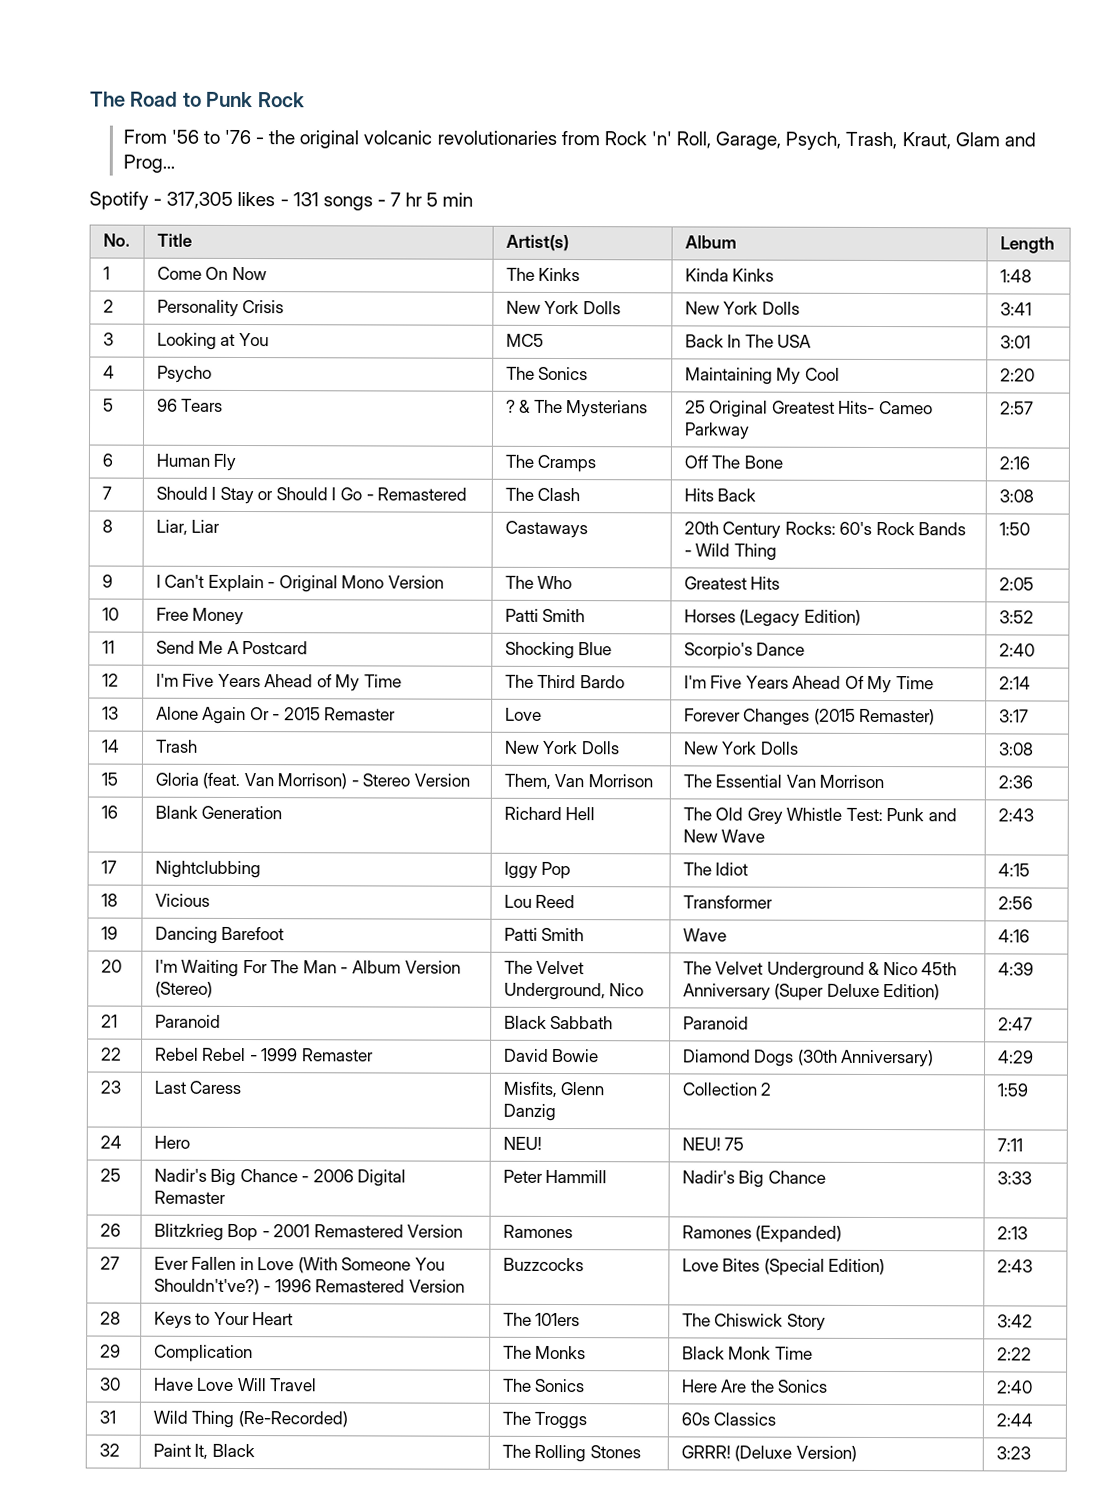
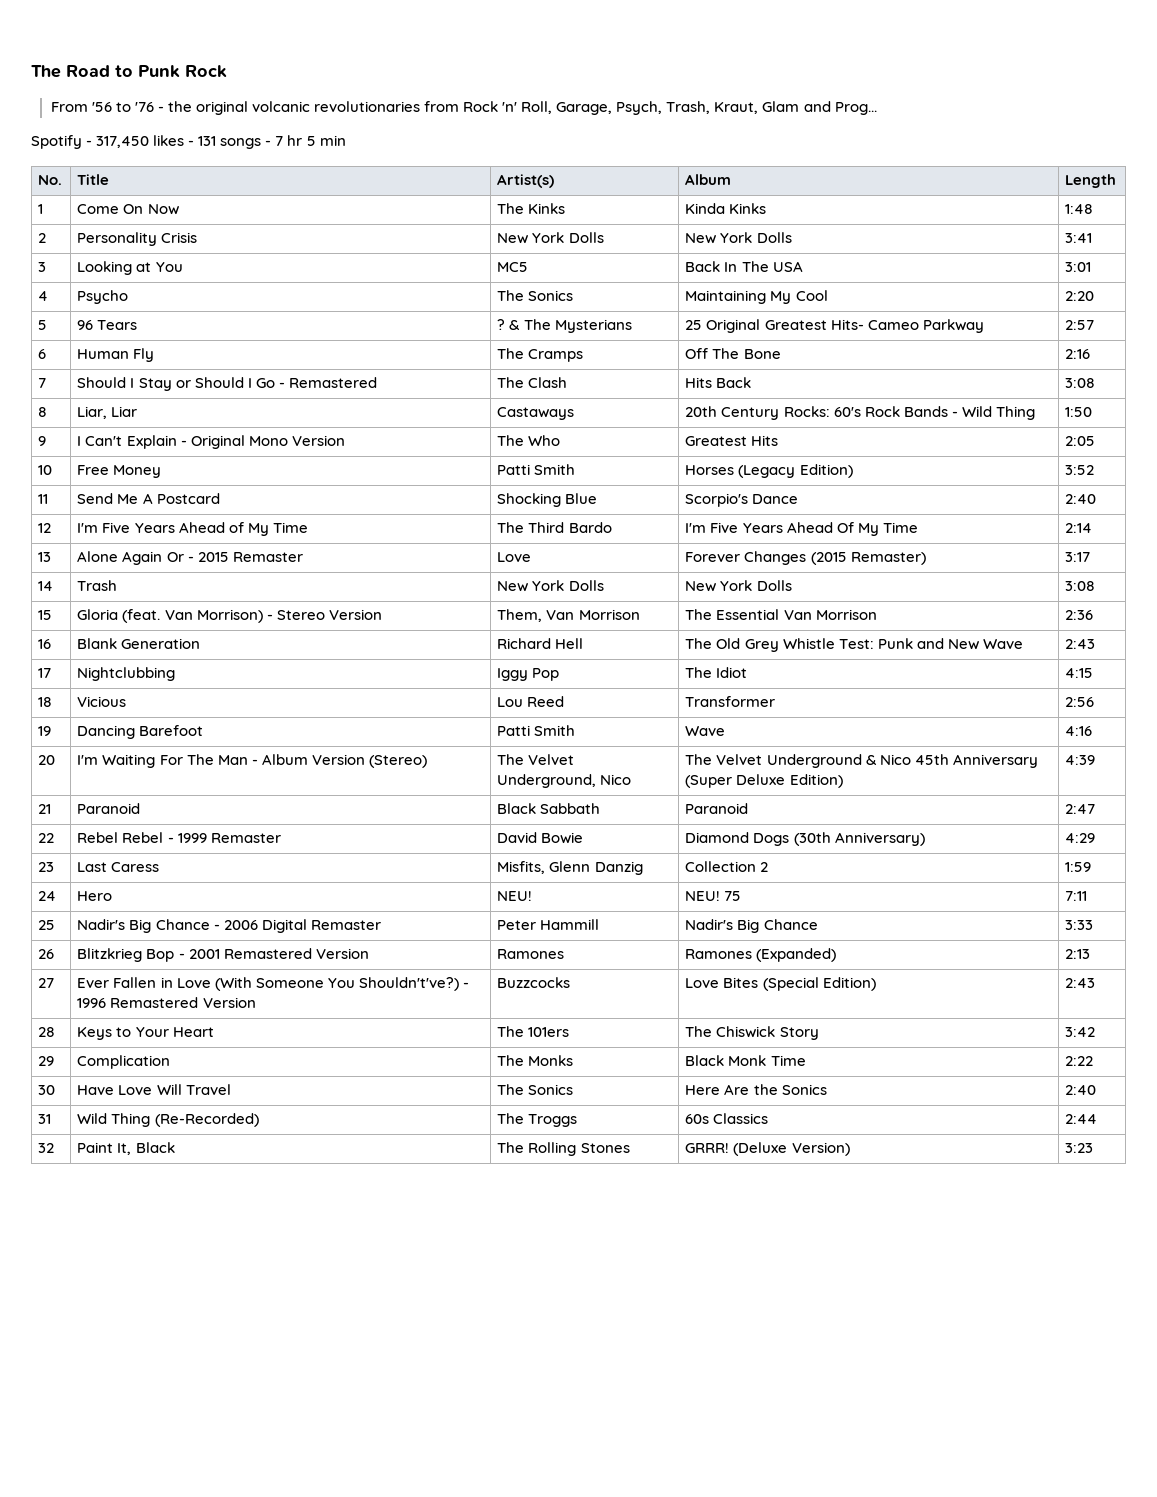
[166,191,234,209] 317,305 -> [96,136,150,148] 317,450

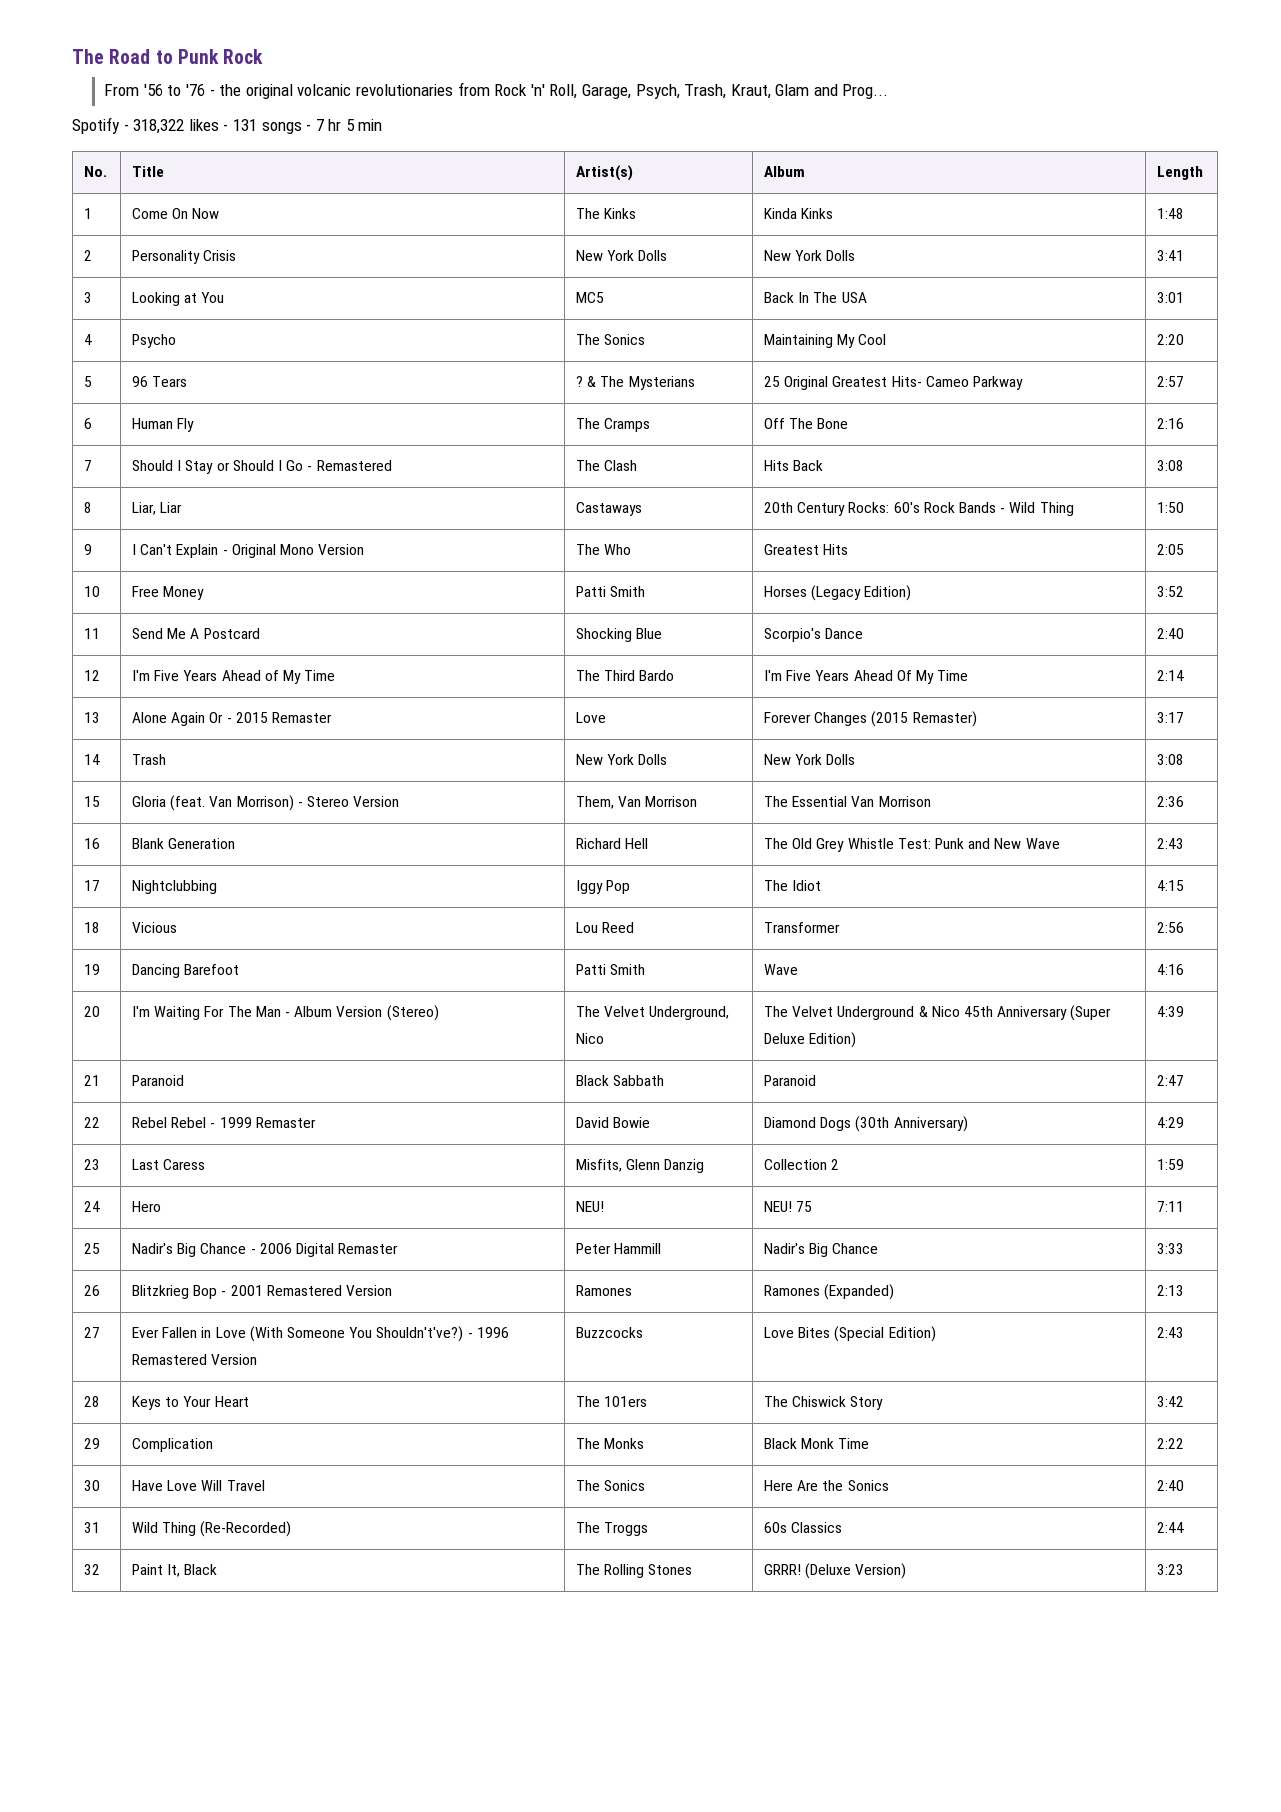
[96,136,150,148] 317,450 -> [133,119,185,134] 318,322

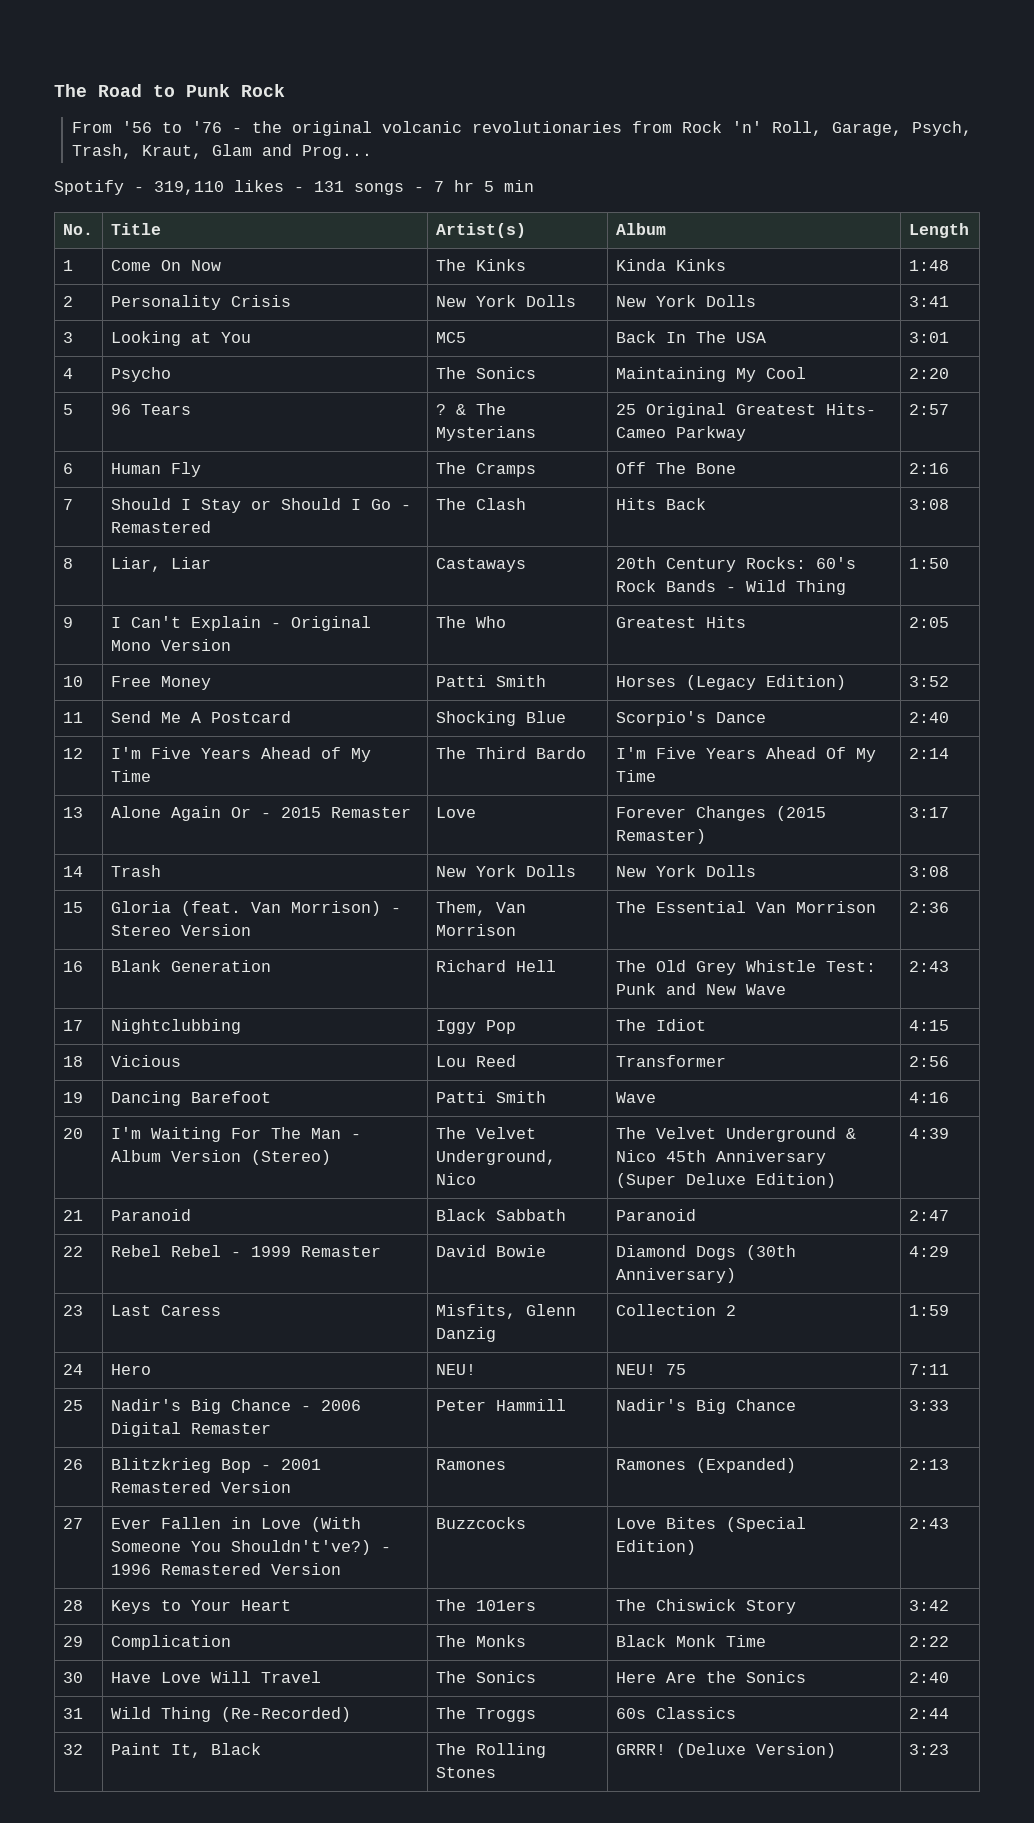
[133,119,185,134] 318,322 -> [154,181,224,195] 319,110

